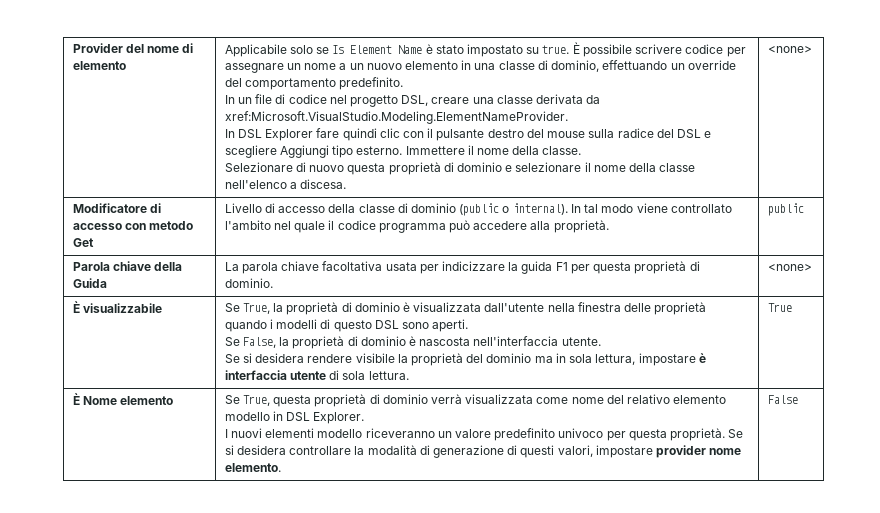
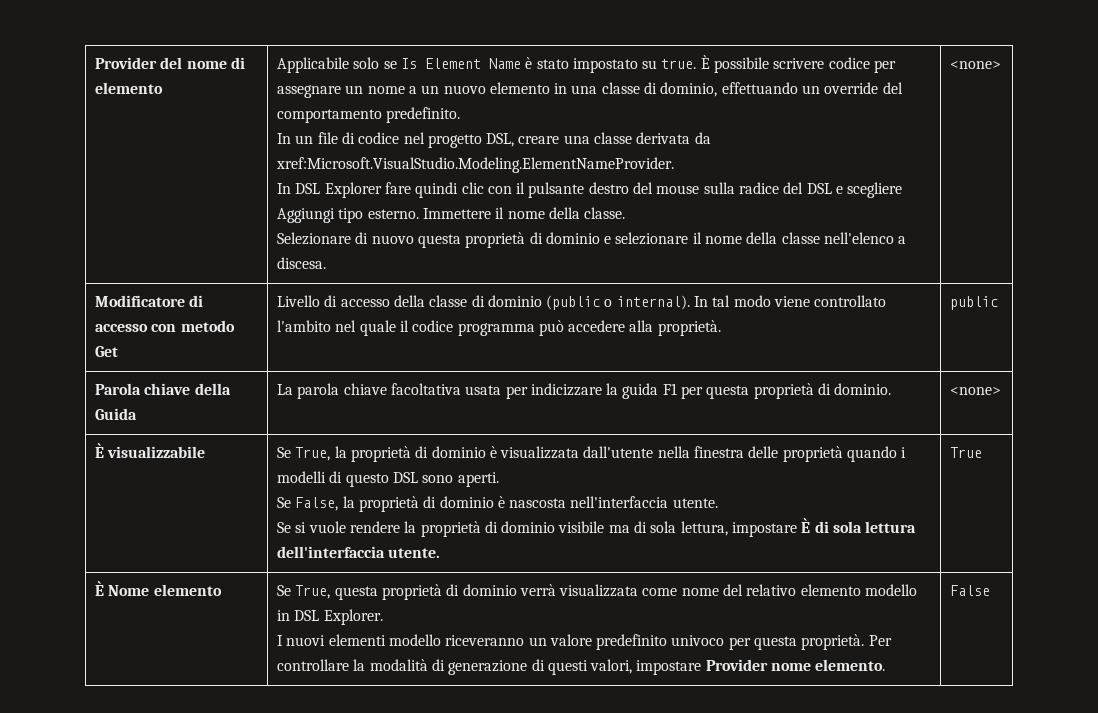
[255,353,706,366] [224,370,409,380] desidera rendere visibile la proprietà del dominio ma in sola lettura, impostare è interfaccia utente di sola lettura. -> [308,518,917,537] [276,546,441,558] vuole rendere la proprietà di dominio visibile ma di sola lettura, impostare È di sola lettura dell'interfaccia utente.
[728,429,744,438] [224,445,286,455] Se si desidera -> [868,635,892,646] Per
[656,445,707,458] provider -> [705,659,768,671] Provider

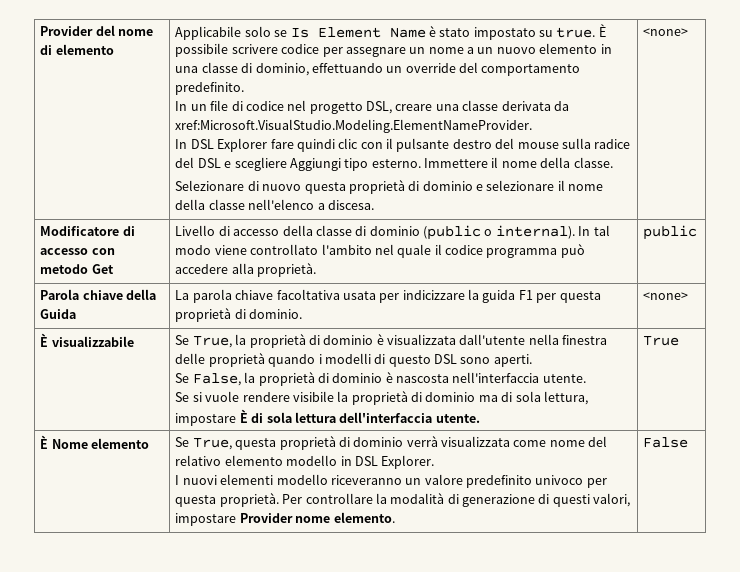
[404,521,605,537] la proprietà di dominio visibile -> [292,391,476,405] visibile la proprietà di dominio

